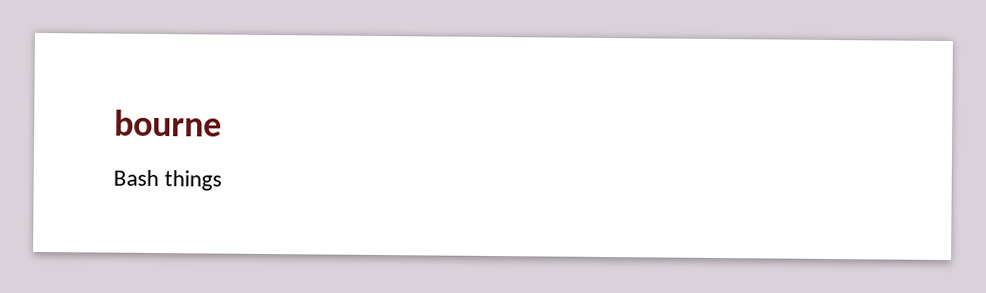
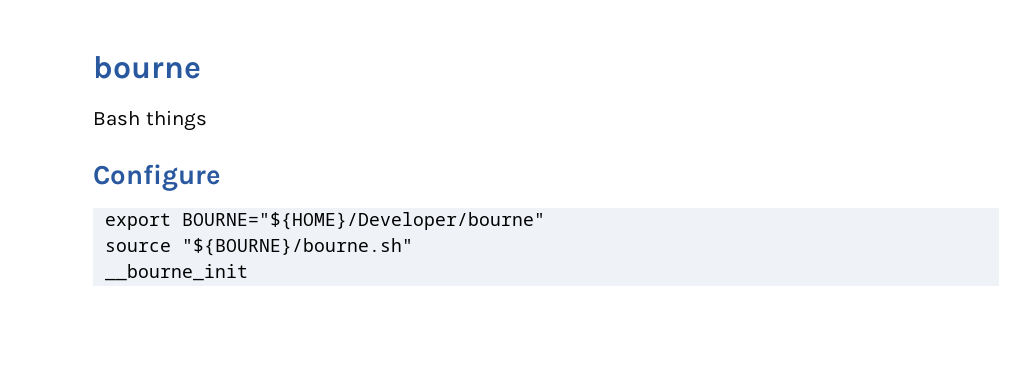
(223, 180) none -> [93,164,221,191] [105,212,546,230] [105,238,414,256] [105,264,249,281] // Configure // export BOURNE="${HOME}/Developer/bourne" // source "${BOURNE}/bourne.sh" // __bourne_init

